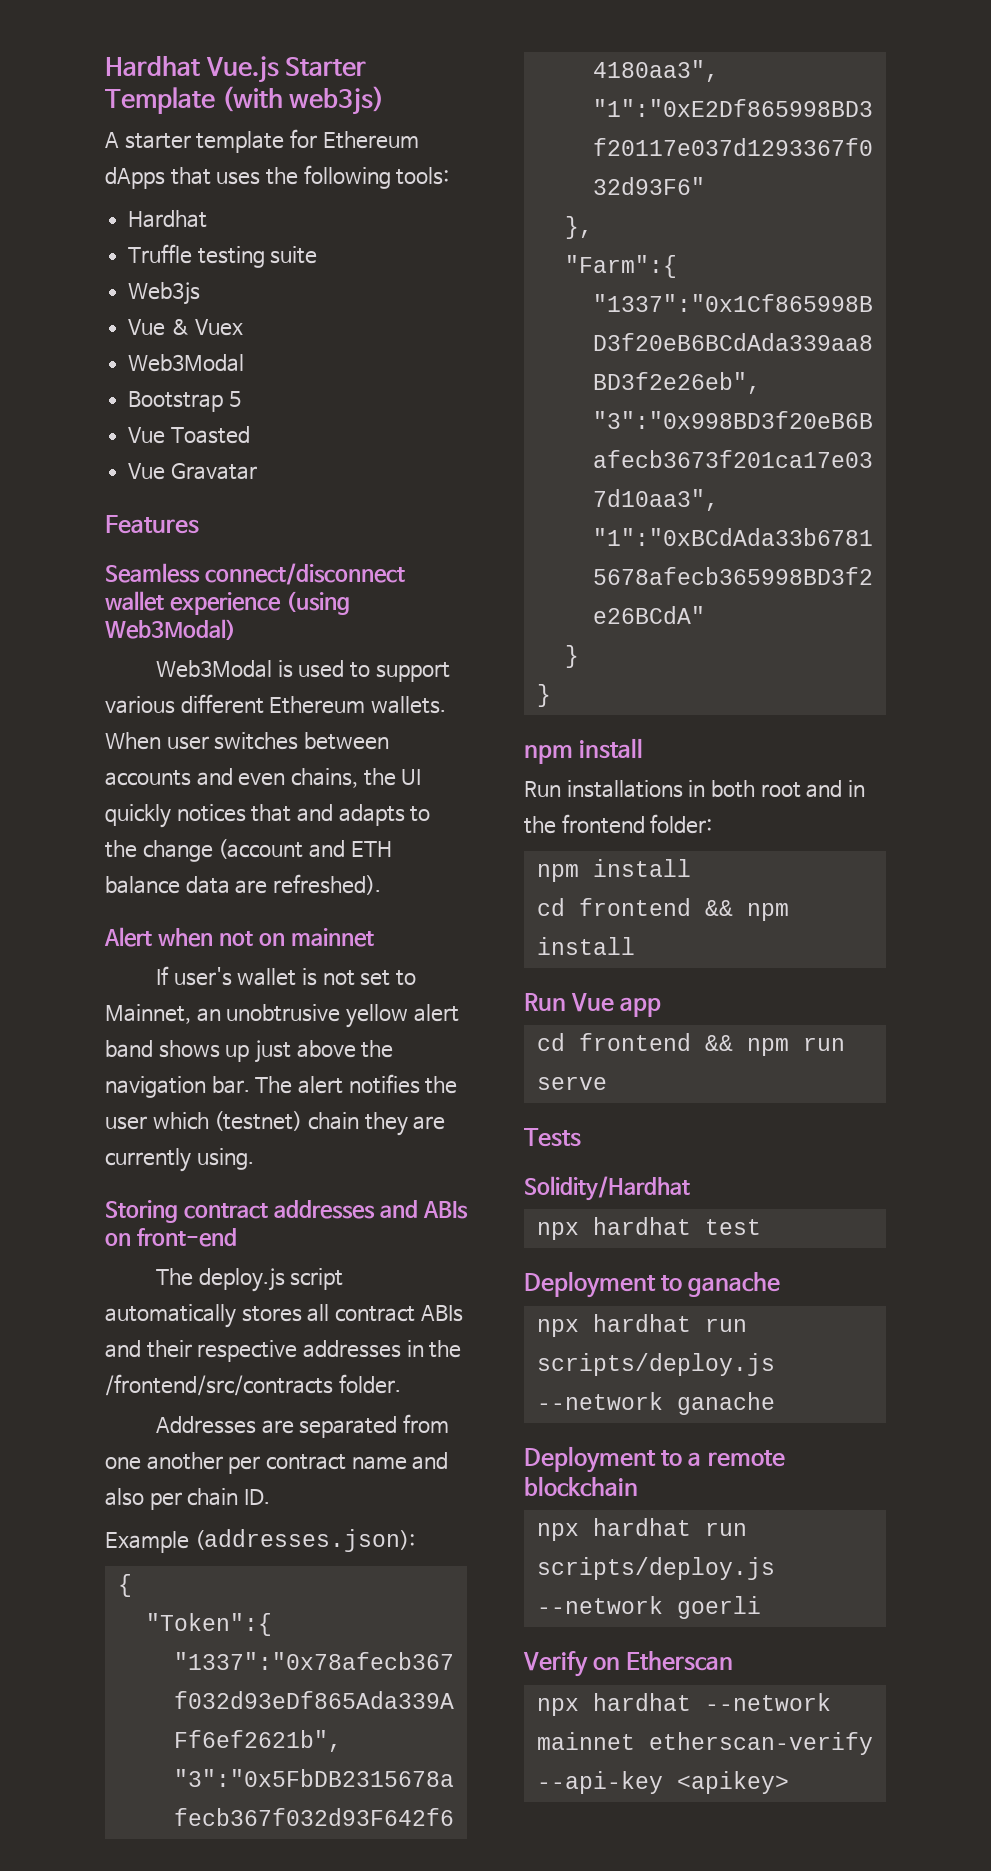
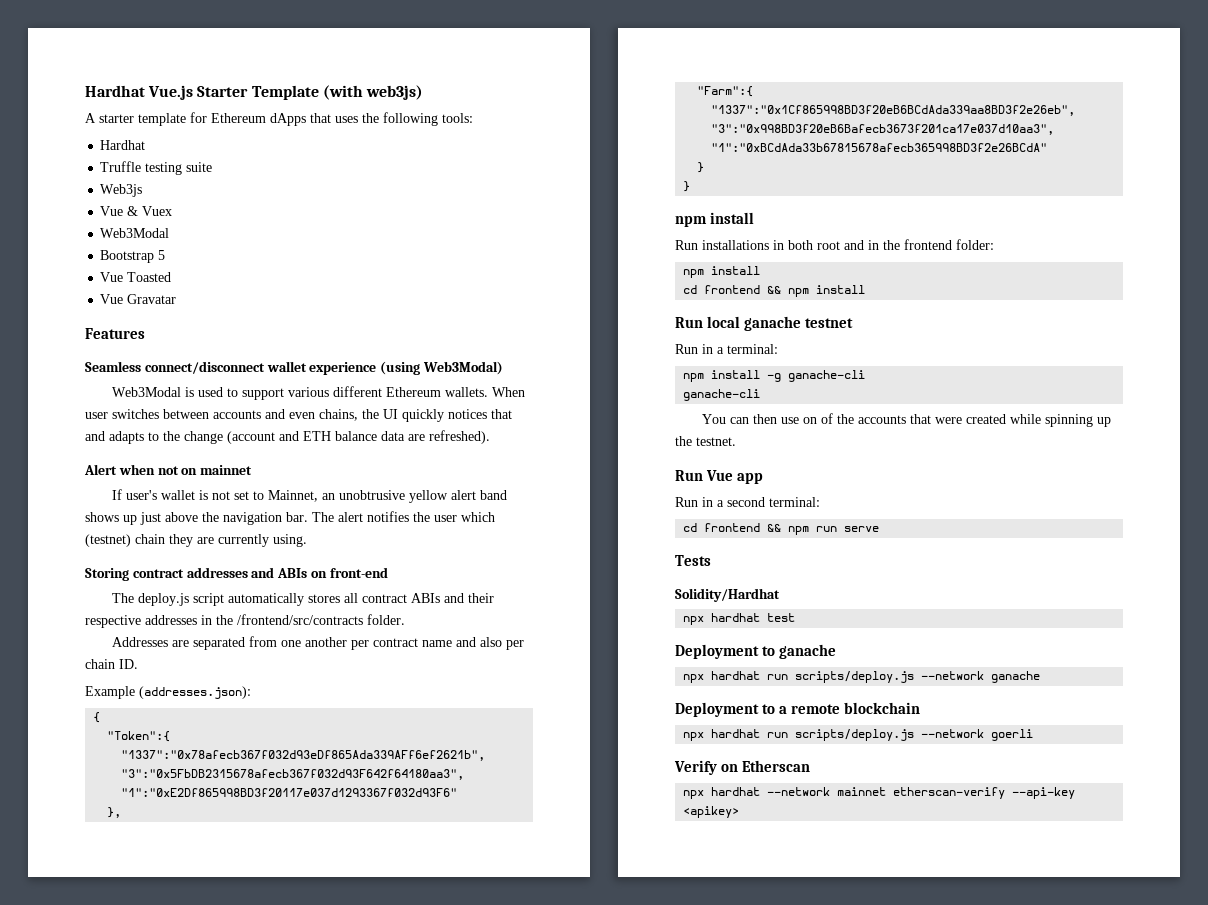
[571,993,662,1017] Vue app -> [707,316,854,331] [675,344,778,354] [683,370,866,382] [683,389,761,401] [701,413,1111,427] [675,436,736,446] [675,470,764,484] [675,497,820,507] local ganache testnet // Run in a terminal: // npm install -g ganache-cli // ganache-cli // You can then use on of the accounts that were created while spinning up the testnet. // Run Vue app // Run in a second terminal:

